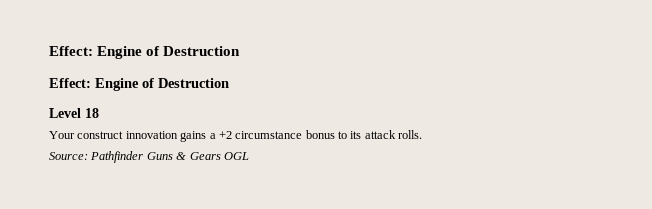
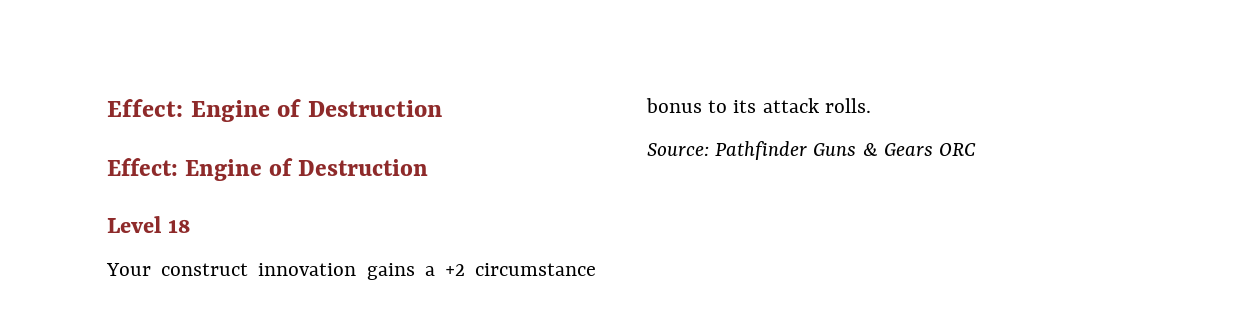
[223,152,249,160] OGL -> [939,143,977,156] ORC

